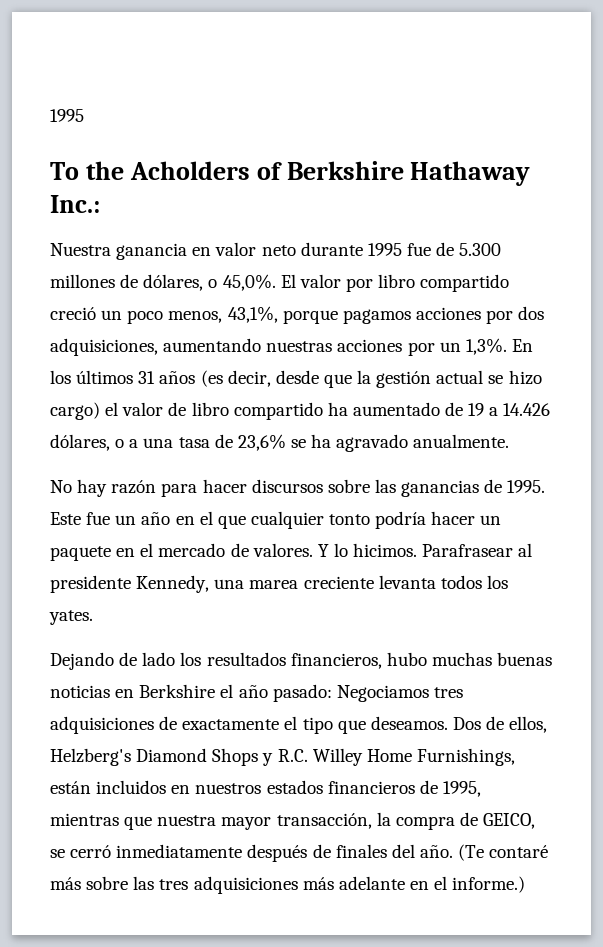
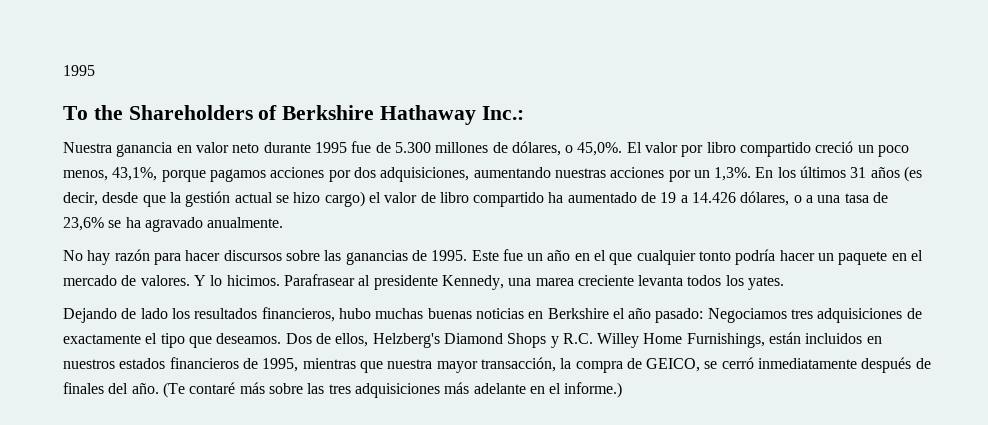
[129,161,250,180] Acholders -> [128,105,253,120] Shareholders

